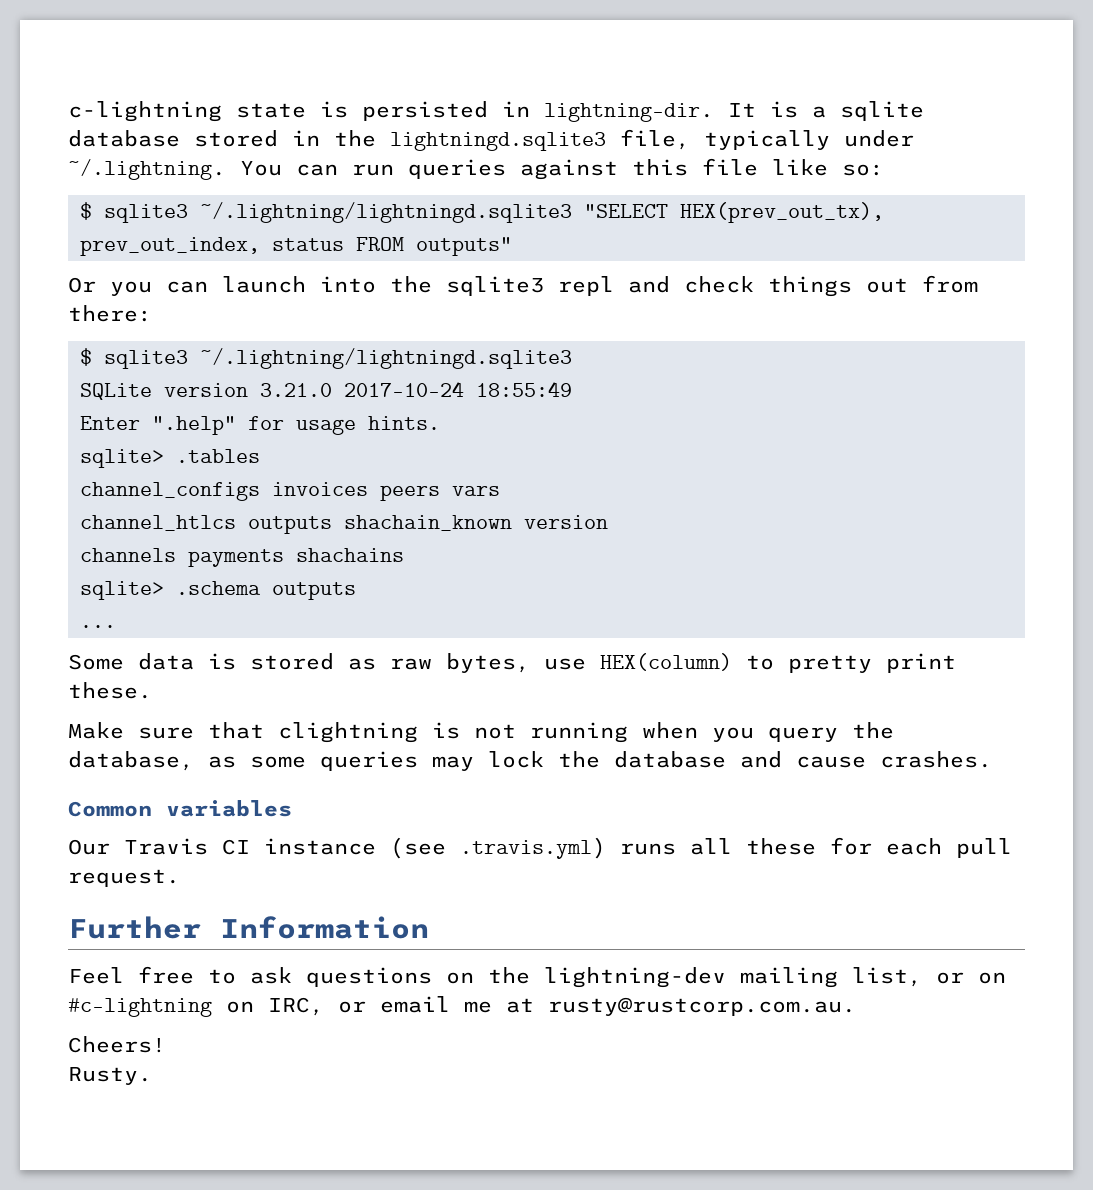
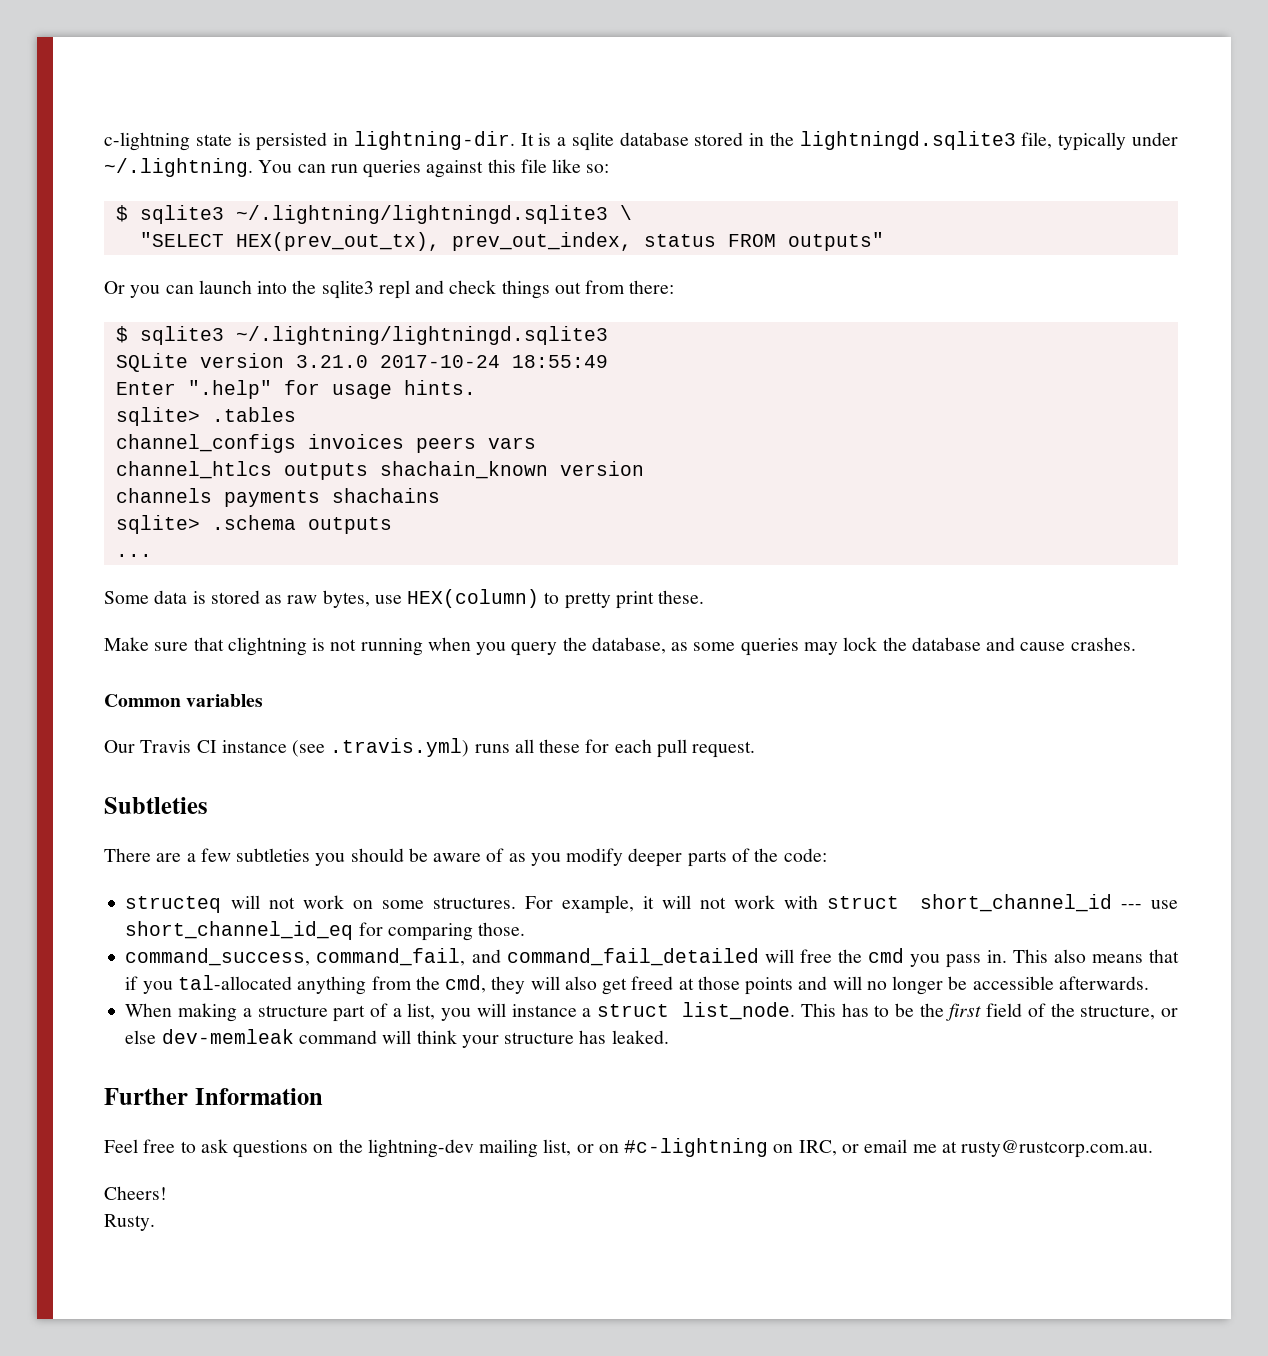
(572, 212) none -> [619,205,632,220] \ //
(180, 878) none -> [104,797,208,814] [104,848,827,867] [125,894,1179,914] [125,921,526,941] [125,948,1179,968] [125,975,1150,995] [125,1002,1178,1022] [125,1029,669,1048] // Subtleties // There are a few subtleties you should be aware of as you modify deeper parts of the code: // structeq will not work on some structures. For example, it will not work with struct short_channel_id --- use short_channel_id_eq for comparing those. // command_success, command_fail, and command_fail_detailed will free the cmd you pass in. This also means that if you tal-allocated anything from the cmd, they will also get freed at those points and will no longer be accessible afterwards. // When making a structure part of a list, you will instance a struct list_node. This has to be the first field of the structure, or else dev-memleak command will think your structure has leaked.

